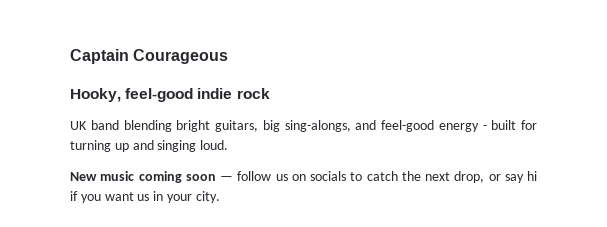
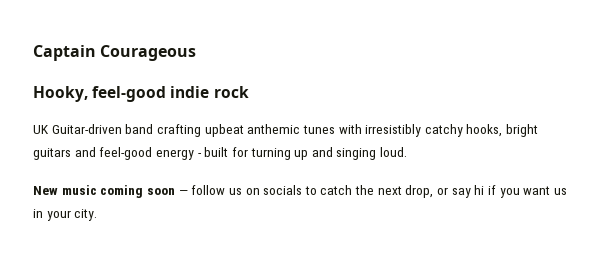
[90,120,351,132] band blending bright guitars, big sing-alongs, -> [51,124,539,137] [33,148,71,160] Guitar-driven band crafting upbeat anthemic tunes with irresistibly catchy hooks, bright guitars

